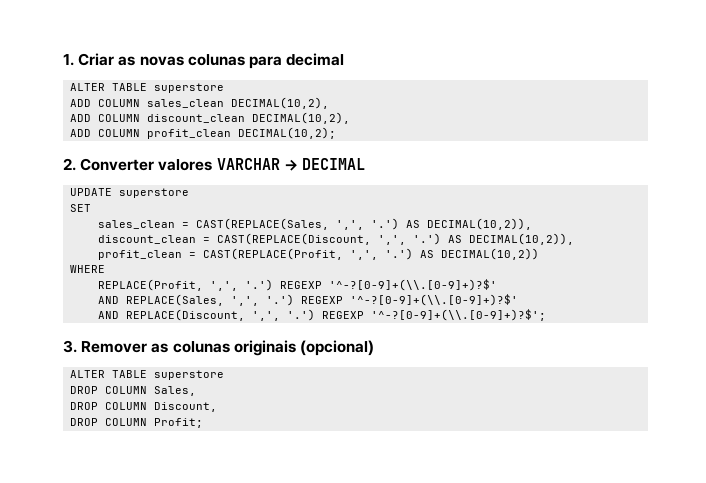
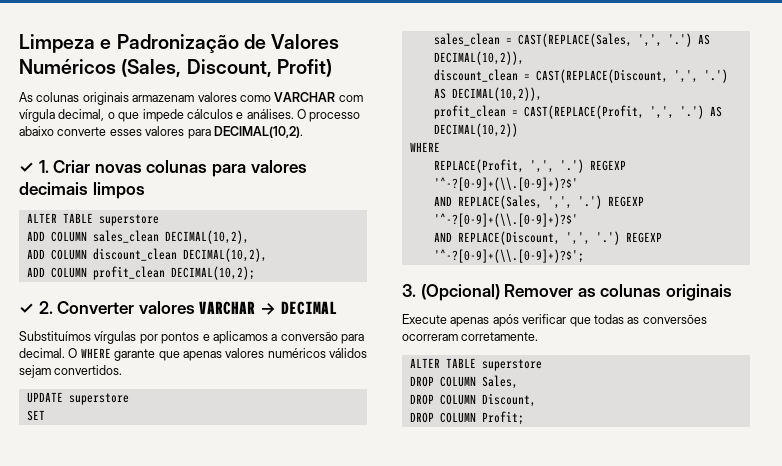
(63, 60) none -> [19,34,340,53] [19,59,332,77] [19,92,363,105] [19,109,361,122] [19,126,303,139] [19,162,34,173] Limpeza e Padronização de Valores Numéricos (Sales, Discount, Profit) // As colunas originais armazenam valores como VARCHAR com vírgula decimal, o que impede cálculos e análises. O processo abaixo converte esses valores para DECIMAL(10,2). // ✓
[118,56,136,66] as -> (91, 166) none
[286,53,345,66] decimal -> [250,160,307,173] [19,182,145,199] valores decimais limpos
(336, 133) none -> [19,303,34,314] ✓
(365, 164) none -> [19,331,364,344] [19,348,367,361] [19,365,123,378] // Substituímos vírgulas por pontos e aplicamos a conversão para decimal. O WHERE garante que apenas valores numéricos válidos sejam convertidos.
(77, 346) none -> [420,284,500,301] (Opcional)
[299,340,374,356] (opcional) -> [402,314,707,327] [402,332,539,341] // Execute apenas após verificar que todas as conversões ocorreram corretamente.

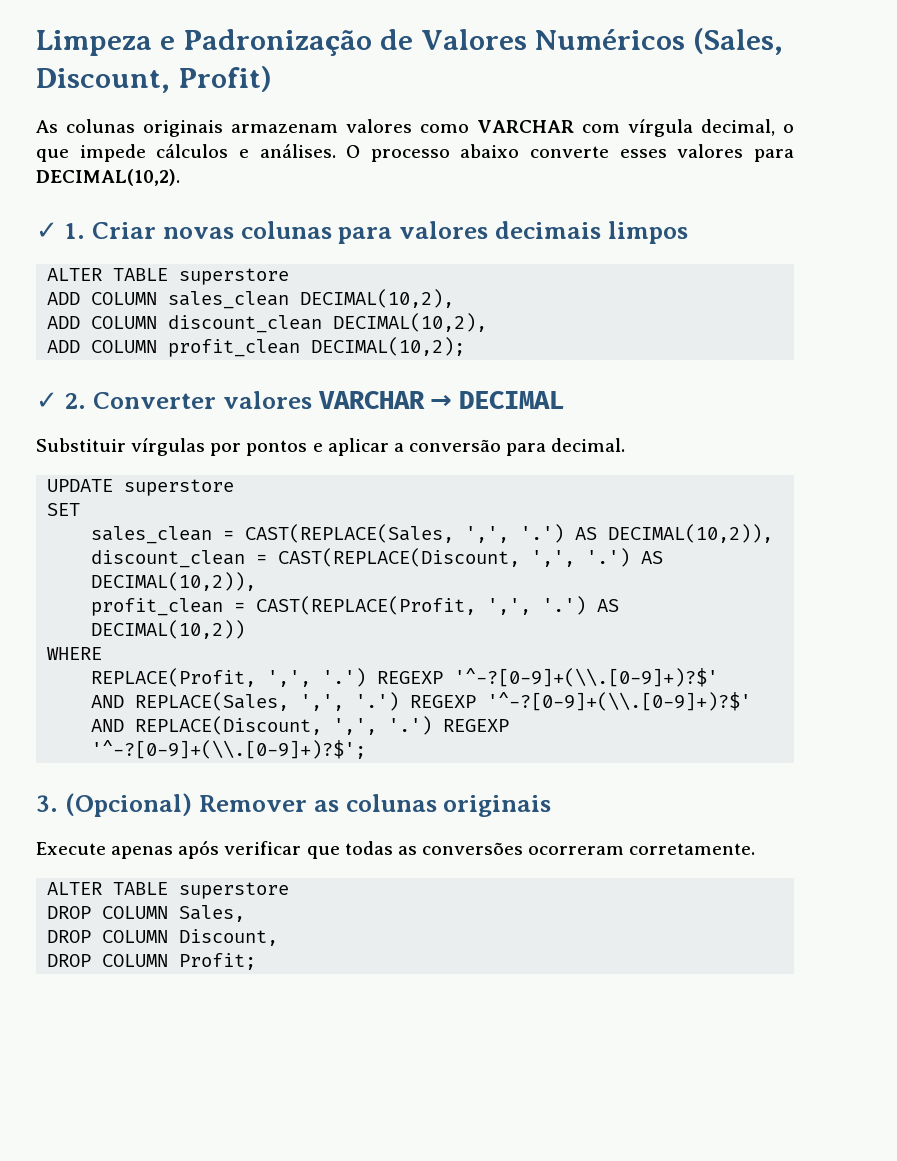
[19,331,91,341] Substituímos -> [36,438,126,452] Substituir
[212,331,268,344] aplicamos -> [327,438,389,456] aplicar
[68,348,367,361] [19,365,123,378] O WHERE garante que apenas valores numéricos válidos sejam convertidos. -> (626, 445) none

